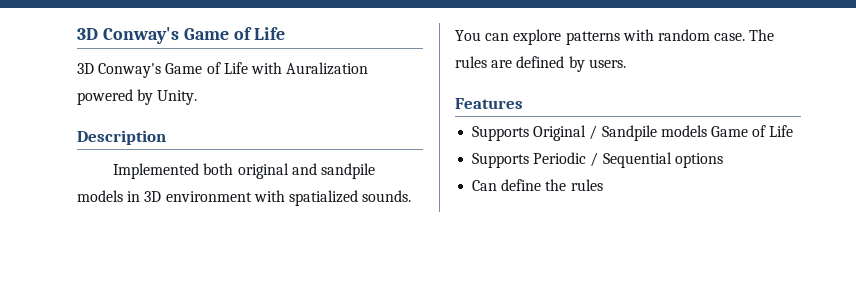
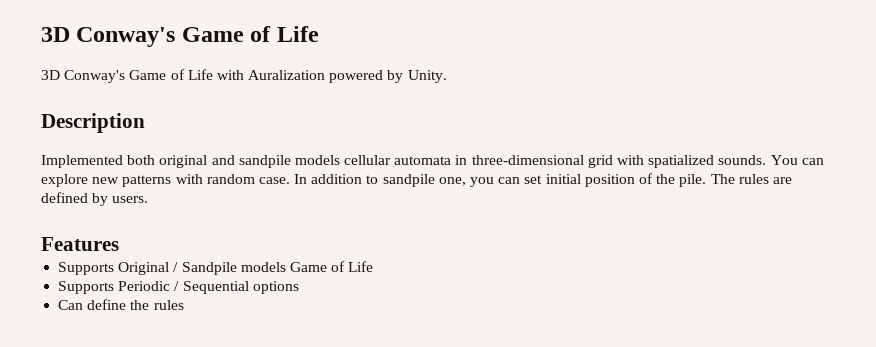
[127,191,252,202] in 3D environment -> [344,155,613,168] cellular automata in three-dimensional grid
(562, 37) none -> [92,177,120,184] new
(746, 37) none -> [294,173,707,187] In addition to sandpile one, you can set initial position of the pile.

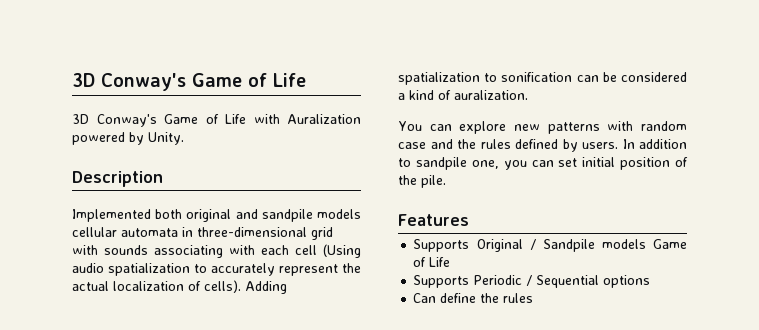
[648,155,767,168] spatialized sounds. -> [104,244,361,258] [72,263,361,276] [72,280,287,294] [398,72,687,85] [398,90,528,100] sounds associating with each cell (Using audio spatialization to accurately represent the actual localization of cells). Adding spatialization to sonification can be considered a kind of auralization. //
[258,177,290,184] case. -> [398,139,618,152] case and the rules defined by users.
[710,174,792,184] [41,192,149,206] The rules are defined by users. -> (446, 181) none

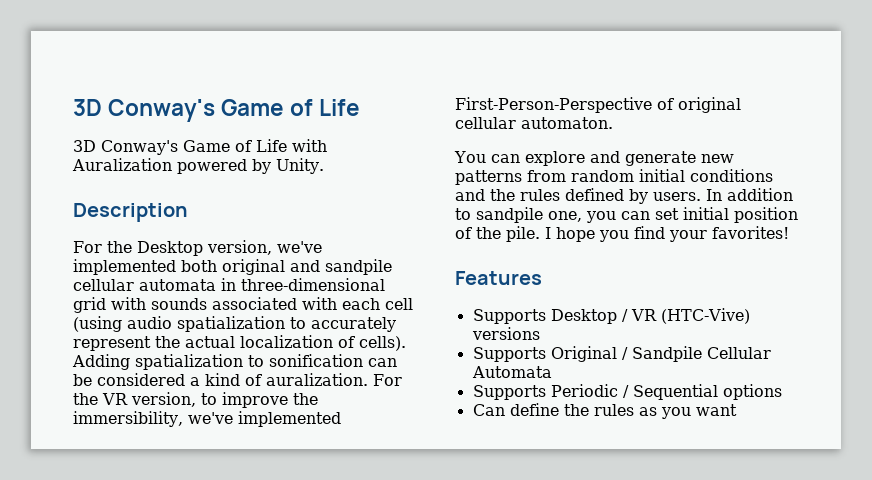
[72,209,151,222] Implemented -> [73,240,322,256] [73,259,176,275] For the Desktop version, we've implemented
[317,209,361,219] models -> (392, 267) none
[154,245,223,258] associating -> [212,297,297,310] associated
[323,244,361,258] (Using -> [73,316,122,332] (using
[398,121,687,134] [398,142,426,149] // You can explore new patterns with random case -> [373,374,402,386] [73,392,318,408] [73,411,341,427] [455,97,741,113] [455,117,613,129] [454,151,734,166] [455,169,773,185] For the VR version, to improve the immersibility, we've implemented First-Person-Perspective of original cellular automaton. // You can explore and generate new patterns from random initial conditions
[398,214,469,226] // Features -> [545,226,789,242] [455,271,542,285] [472,308,750,324] [471,327,540,340] I hope you find your favorites! // Features // Supports Desktop / VR (HTC-Vive) versions
[601,239,687,249] [413,257,451,267] models Game of Life -> [706,347,771,359] [471,366,552,378] Cellular Automata
(534, 298) none -> [638,404,737,419] as you want

